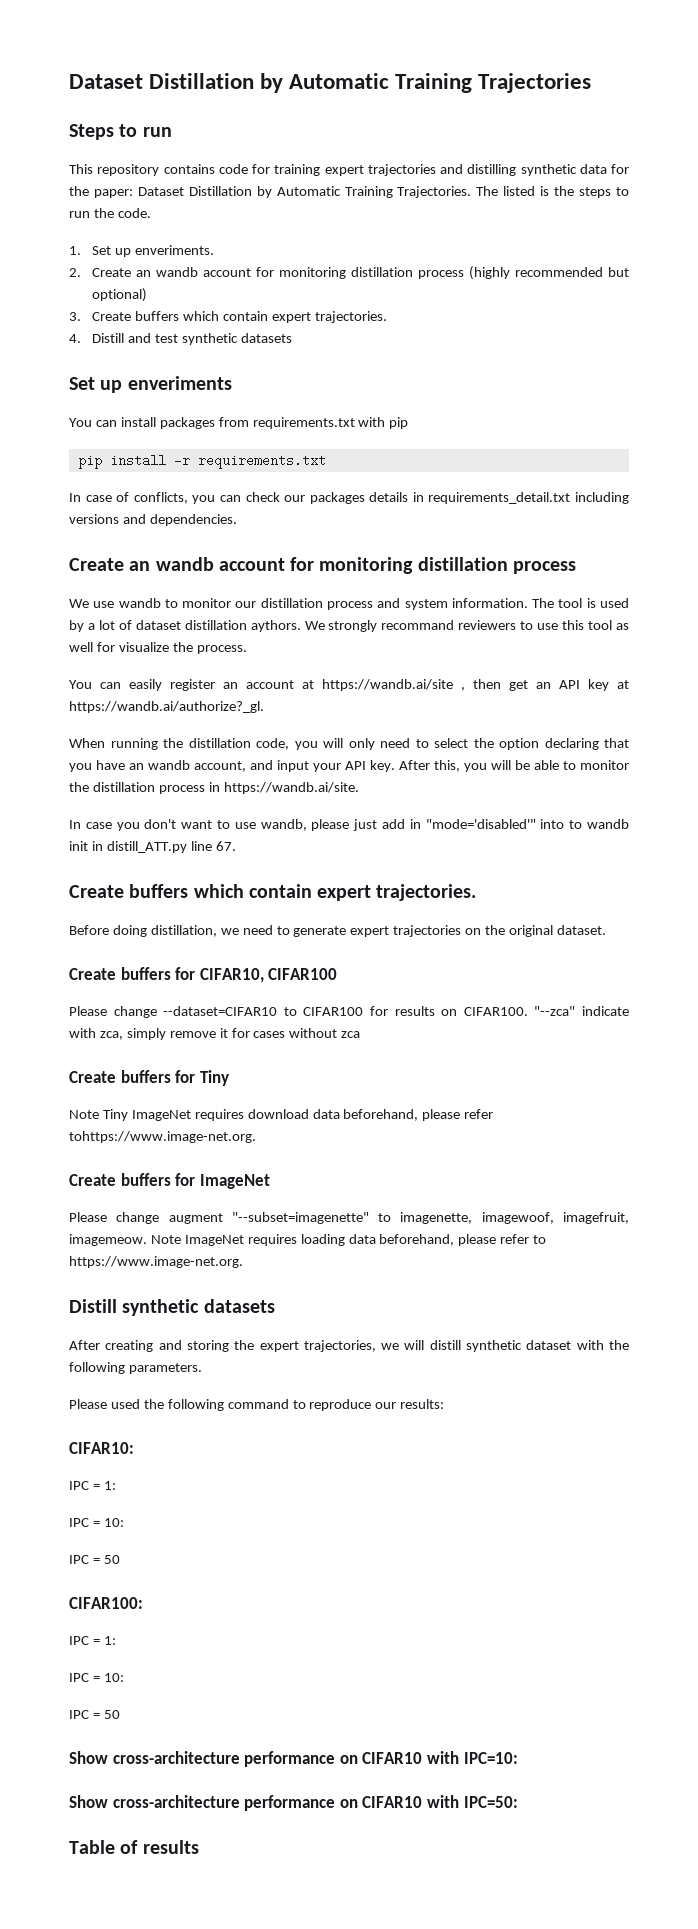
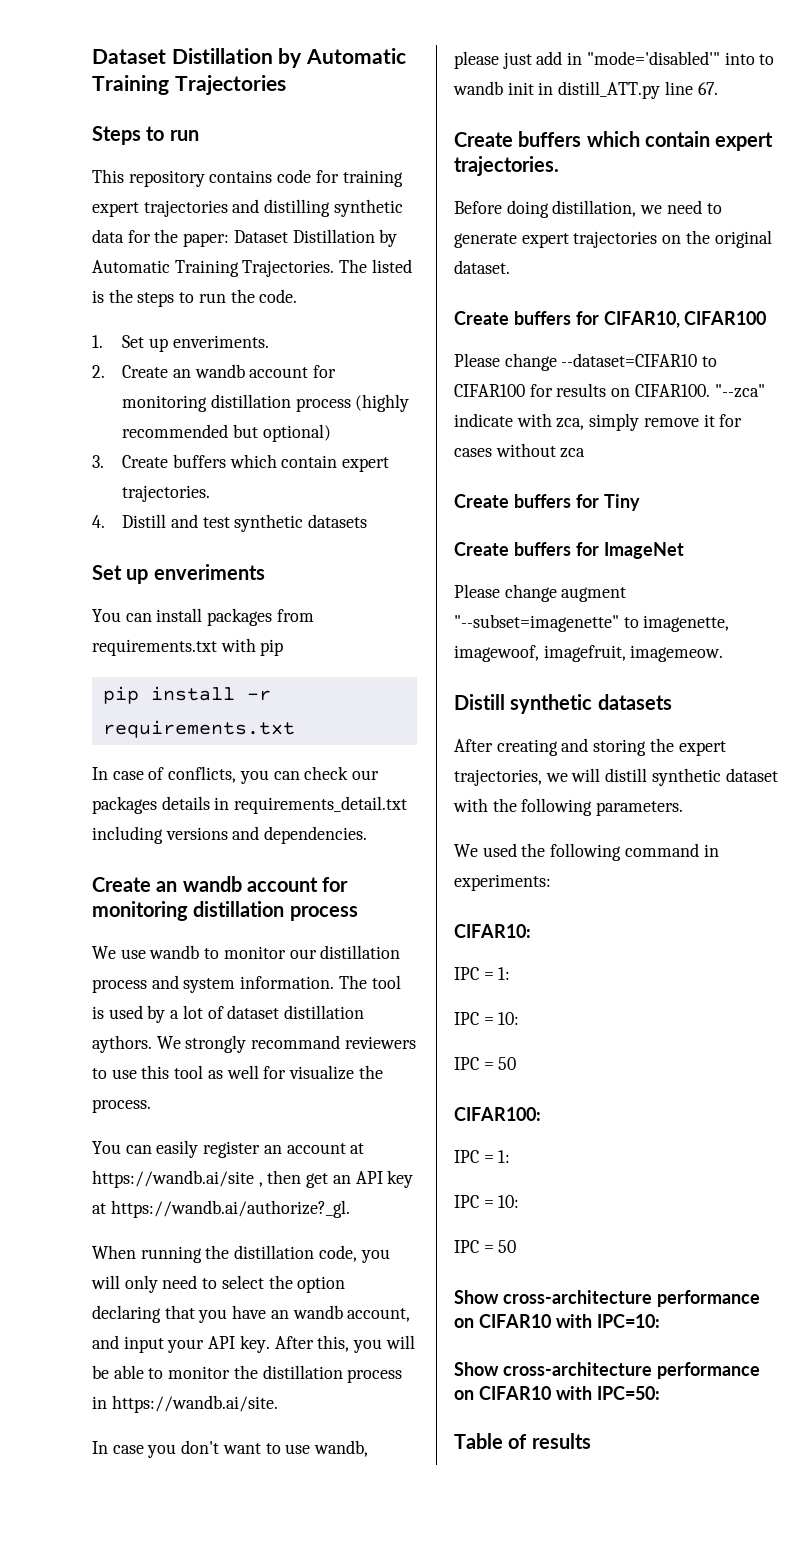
[69,1109,494,1121] [69,1131,256,1143] // Note Tiny ImageNet requires download data beforehand, please refer tohttps://www.image-net.org. -> (640, 502) none
[150,1234,547,1246] [69,1256,243,1268] Note ImageNet requires loading data beforehand, please refer to https://www.image-net.org. -> (724, 653) none
[69,1399,107,1409] Please -> [454,844,478,857] We
[292,1399,445,1411] to reproduce our results: -> [703,844,719,857] [454,874,551,891] in experiments:

